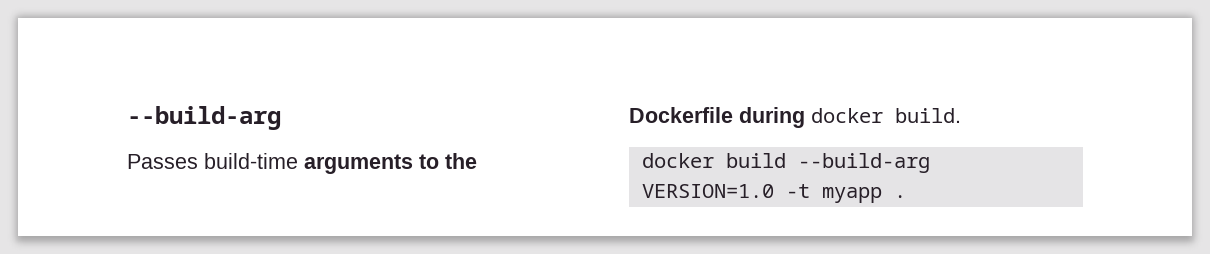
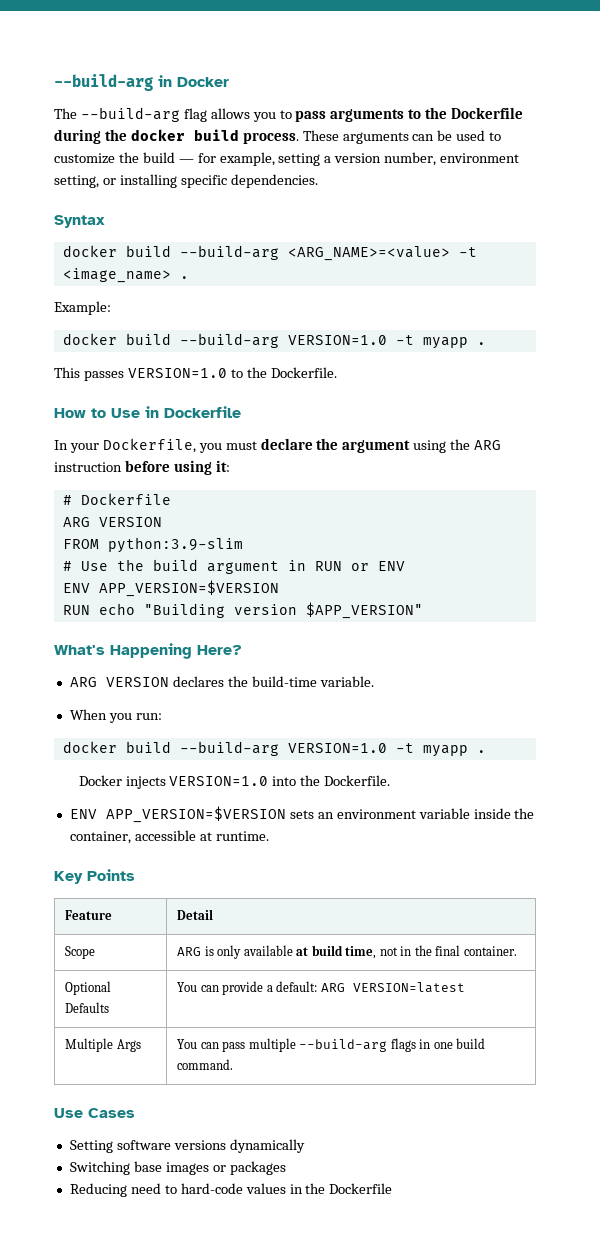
[127,106,281,130] [127,153,298,169] --build-arg // Passes build-time -> [54,74,229,91] [54,107,327,122] --build-arg in Docker // The --build-arg flag allows you to pass
[811,108,961,123] [641,153,930,173] [641,184,906,203] docker build. // docker build --build-arg VERSION=1.0 -t myapp . -> [104,129,502,144] [54,152,520,166] [54,174,318,188] [54,215,105,228] [62,245,477,261] [62,268,189,283] [54,301,111,315] [62,333,486,349] [54,367,337,381] [54,406,241,418] [54,438,502,453] [54,460,230,475] [62,493,171,505] [62,517,162,527] [62,537,243,553] [62,559,405,574] [62,580,279,597] [62,602,423,619] [54,643,242,659] [69,676,374,687] [69,709,162,723] [62,741,486,757] [78,775,391,789] [69,806,535,823] [69,830,269,844] [54,869,135,884] [65,910,113,920] [177,909,214,920] [65,946,96,959] [177,945,517,959] [65,981,112,995] [65,1002,110,1013] [177,981,465,995] [65,1038,141,1052] [177,1038,486,1052] [177,1059,234,1070] [54,1108,135,1118] [69,1139,305,1153] [69,1161,286,1175] [69,1183,393,1197] the docker build process. These arguments can be used to customize the build — for example, setting a version number, environment setting, or installing specific dependencies. // Syntax // docker build --build-arg <ARG_NAME>=<value> -t <image_name> . // Example: // docker build --build-arg VERSION=1.0 -t myapp . // This passes VERSION=1.0 to the Dockerfile. // How to Use in Dockerfile // In your Dockerfile, you must declare the argument using the ARG instruction before using it: // # Dockerfile // ARG VERSION // FROM python:3.9-slim // # Use the build argument in RUN or ENV // ENV APP_VERSION=$VERSION // RUN echo "Building version $APP_VERSION" // What's Happening Here? // ARG VERSION declares the build-time variable. // When you run: // docker build --build-arg VERSION=1.0 -t myapp . // Docker injects VERSION=1.0 into the Dockerfile. // ENV APP_VERSION=$VERSION sets an environment variable inside the container, accessible at runtime. // Key Points // Feature | Detail // Scope | ARG is only available at build time, not in the final container. // Optional Defaults | You can provide a default: ARG VERSION=latest // Multiple Args | You can pass multiple --build-arg flags in one build command. // Use Cases // Setting software versions dynamically // Switching base images or packages // Reducing need to hard-code values in the Dockerfile

